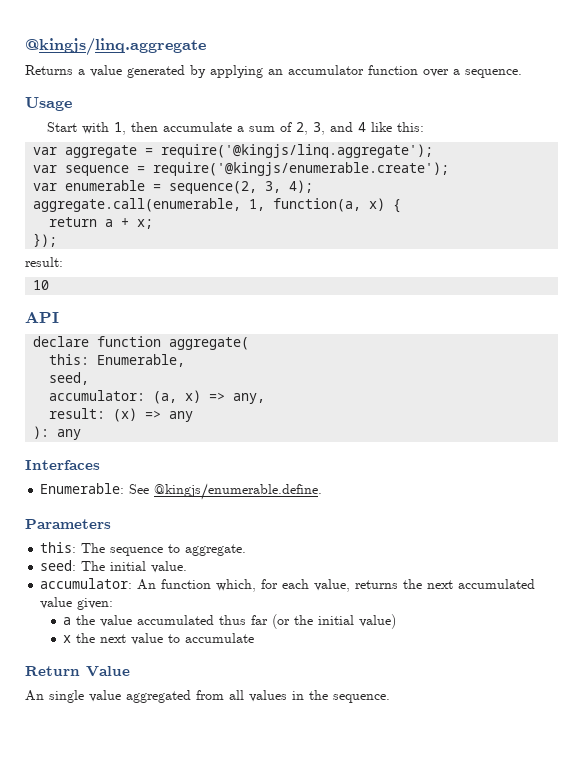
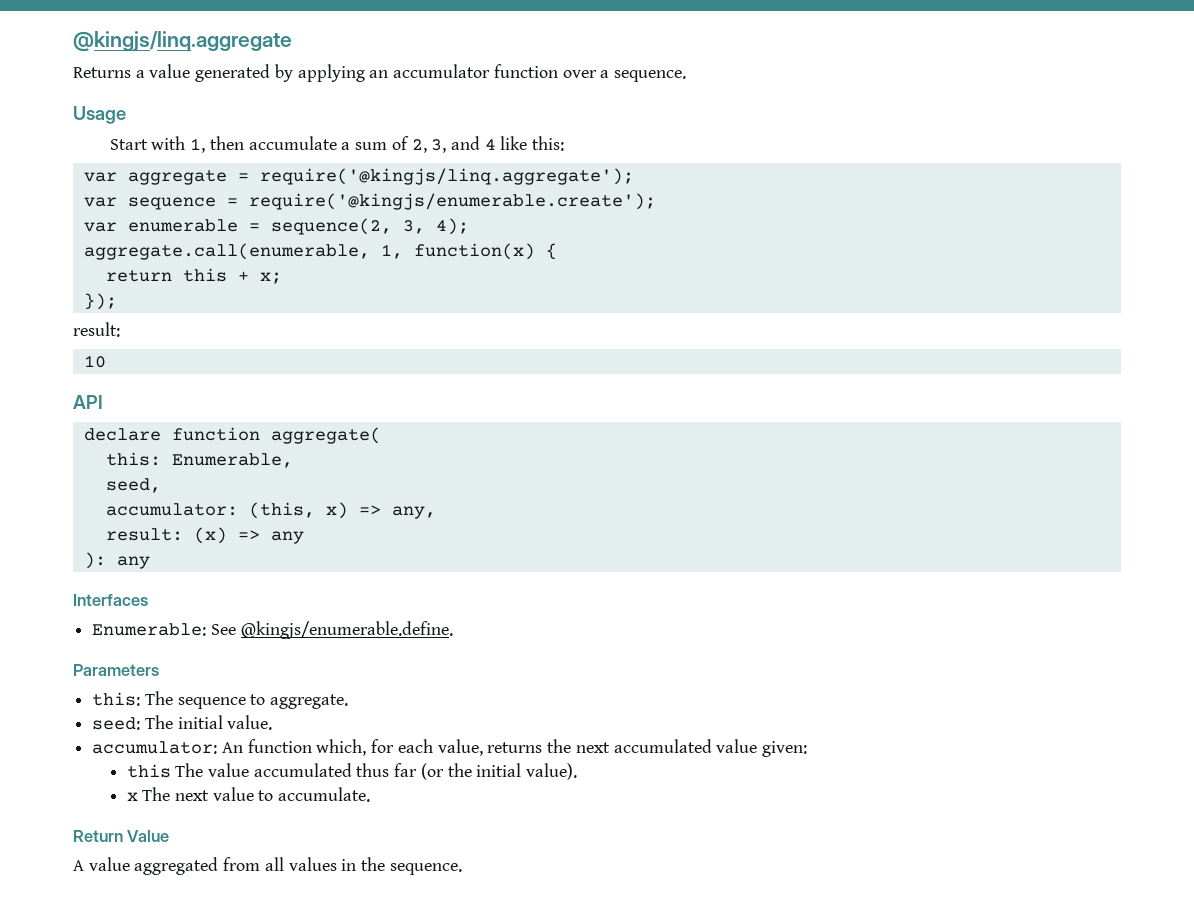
[273,198,386,212] function(a, x) -> [413,243,535,260] function(x)
[105,219,114,227] a -> [182,268,227,282] this
[153,391,178,404] (a, -> [248,502,315,519] (this,
[63,615,96,625] a the -> [126,763,204,778] this The
[359,614,397,629] value) -> [526,763,578,780] value).
[76,633,96,643] the -> [142,787,171,801] The
[185,633,255,643] accumulate -> [278,787,371,802] accumulate.
[25,690,84,703] An single -> [73,860,84,871] A

